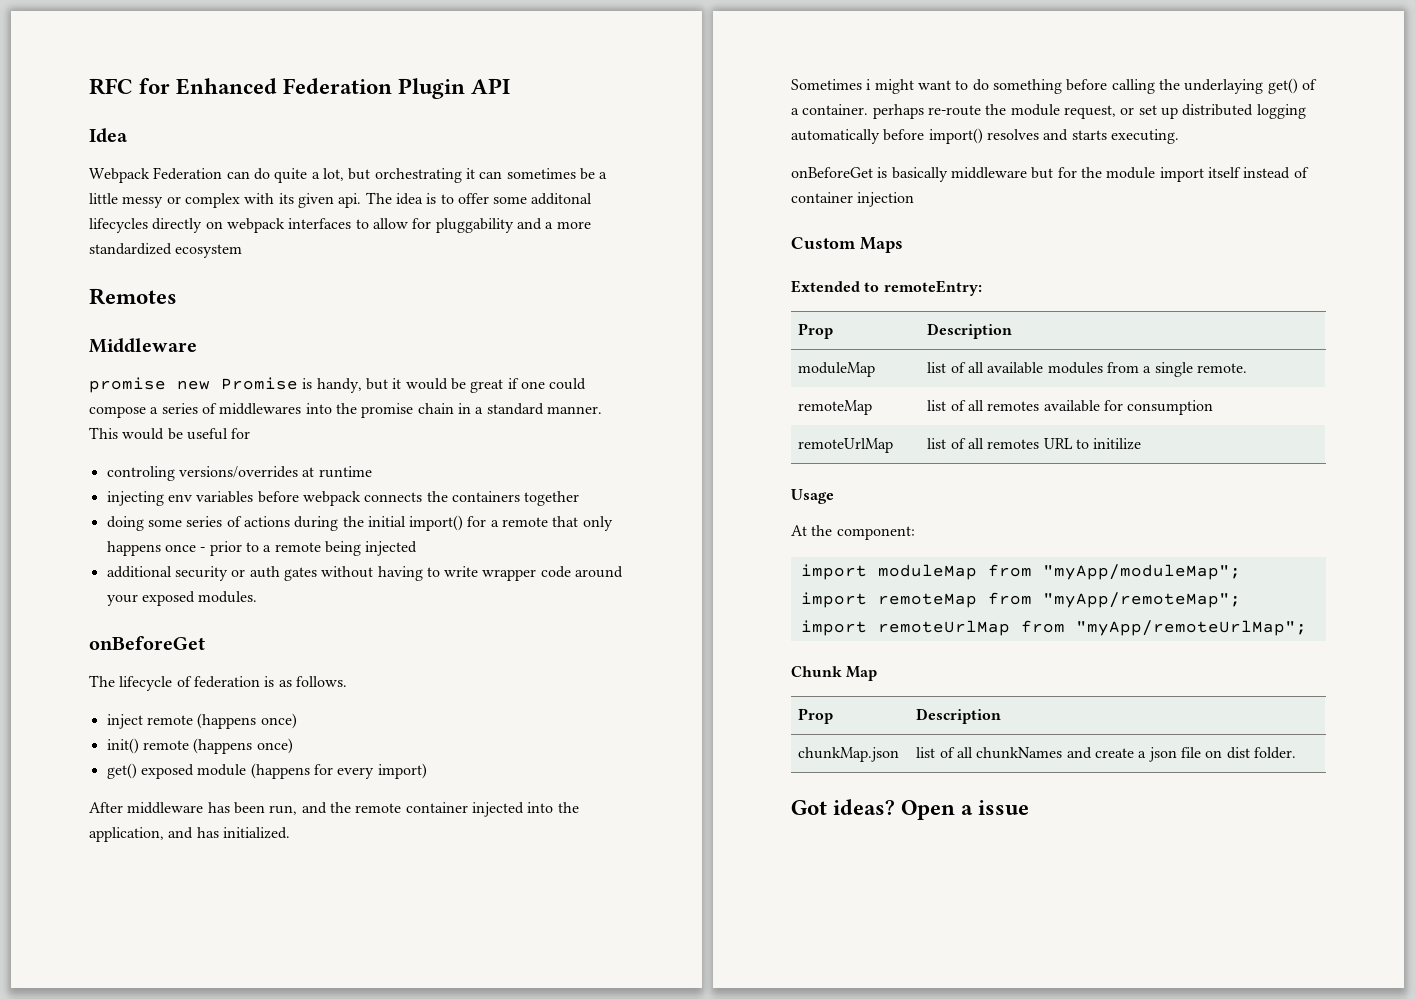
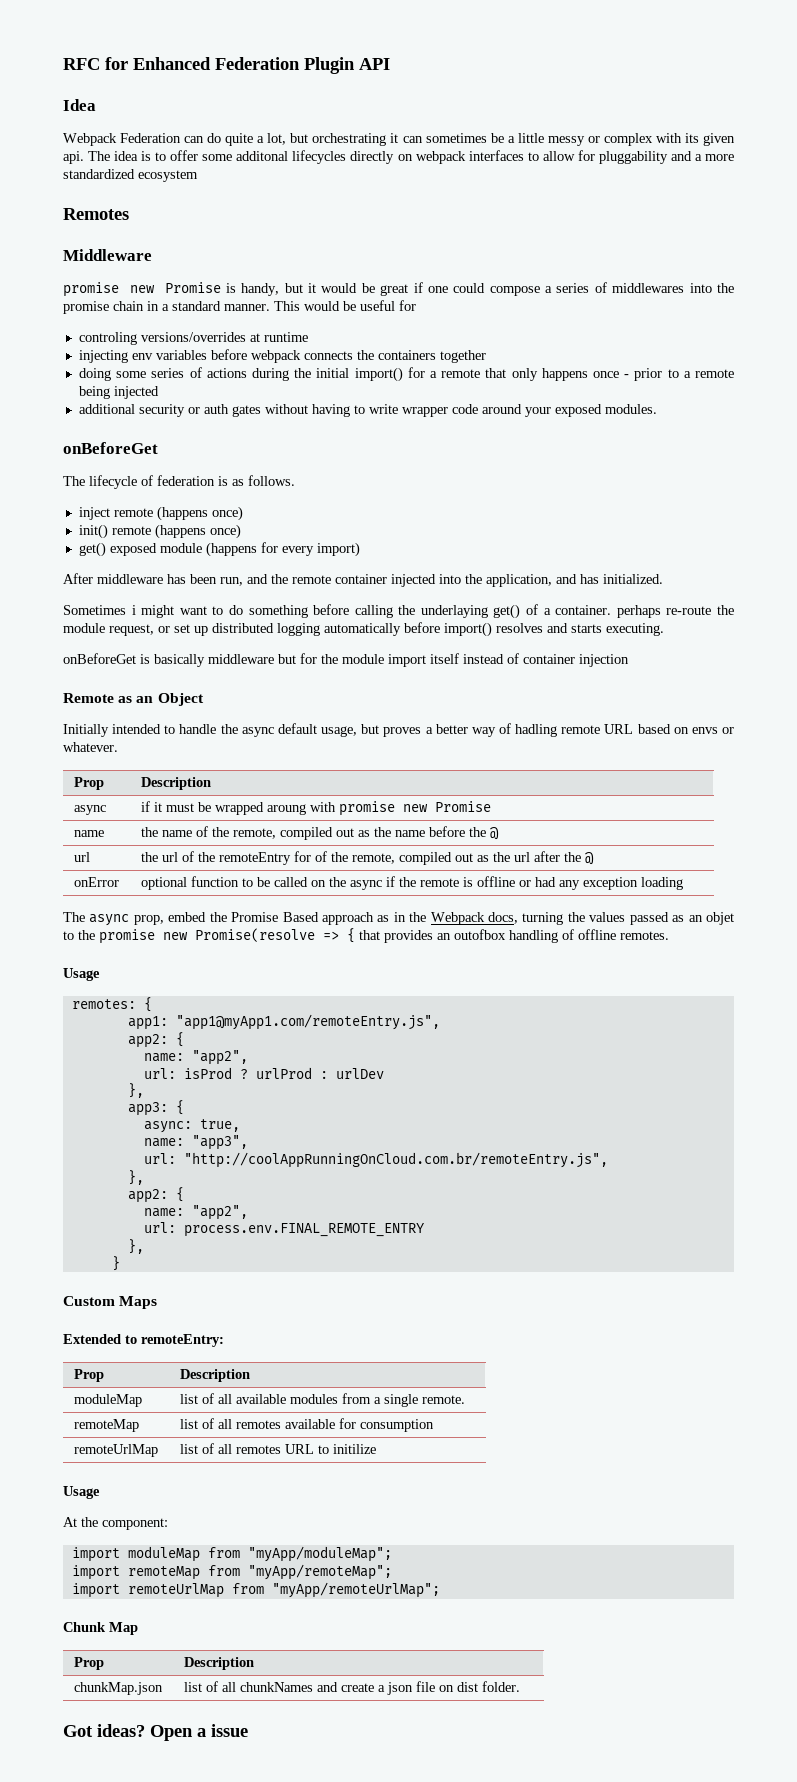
(915, 199) none -> [63,693,204,706] [63,723,734,737] [63,742,118,752] [73,777,104,790] [140,777,211,790] [73,805,106,815] [140,801,491,816] [73,830,104,837] [140,826,499,840] [73,852,90,862] [140,851,594,865] [73,877,119,887] [140,876,683,890] [63,912,735,926] [63,928,669,944] [63,968,100,981] [71,997,152,1012] [127,1014,440,1030] [127,1032,184,1048] [143,1050,248,1065] [143,1067,384,1079] [127,1083,144,1098] [127,1100,184,1116] [143,1119,240,1133] [143,1135,248,1150] [143,1152,608,1168] [127,1170,144,1185] [127,1187,184,1203] [143,1205,248,1220] [143,1222,424,1237] [127,1239,144,1254] [111,1256,120,1271] // Remote as an Object // Initially intended to handle the async default usage, but proves a better way of hadling remote URL based on envs or whatever. // Prop | Description // async | if it must be wrapped aroung with promise new Promise // name | the name of the remote, compiled out as the name before the @ // url | the url of the remoteEntry for of the remote, compiled out as the url after the @ // onError | optional function to be called on the async if the remote is offline or had any exception loading // The async prop, embed the Promise Based approach as in the Webpack docs, turning the values passed as an objet to the promise new Promise(resolve => { that provides an outofbox handling of offline remotes. // Usage // remotes: { // app1: "app1@myApp1.com/remoteEntry.js", // app2: { // name: "app2", // url: isProd ? urlProd : urlDev // }, // app3: { // async: true, // name: "app3", // url: "http://coolAppRunningOnCloud.com.br/remoteEntry.js", // }, // app2: { // name: "app2", // url: process.env.FINAL_REMOTE_ENTRY // }, // }

